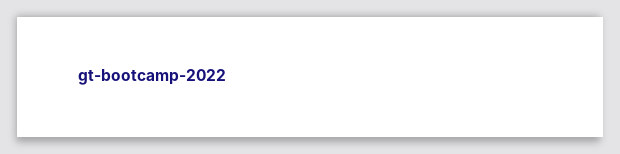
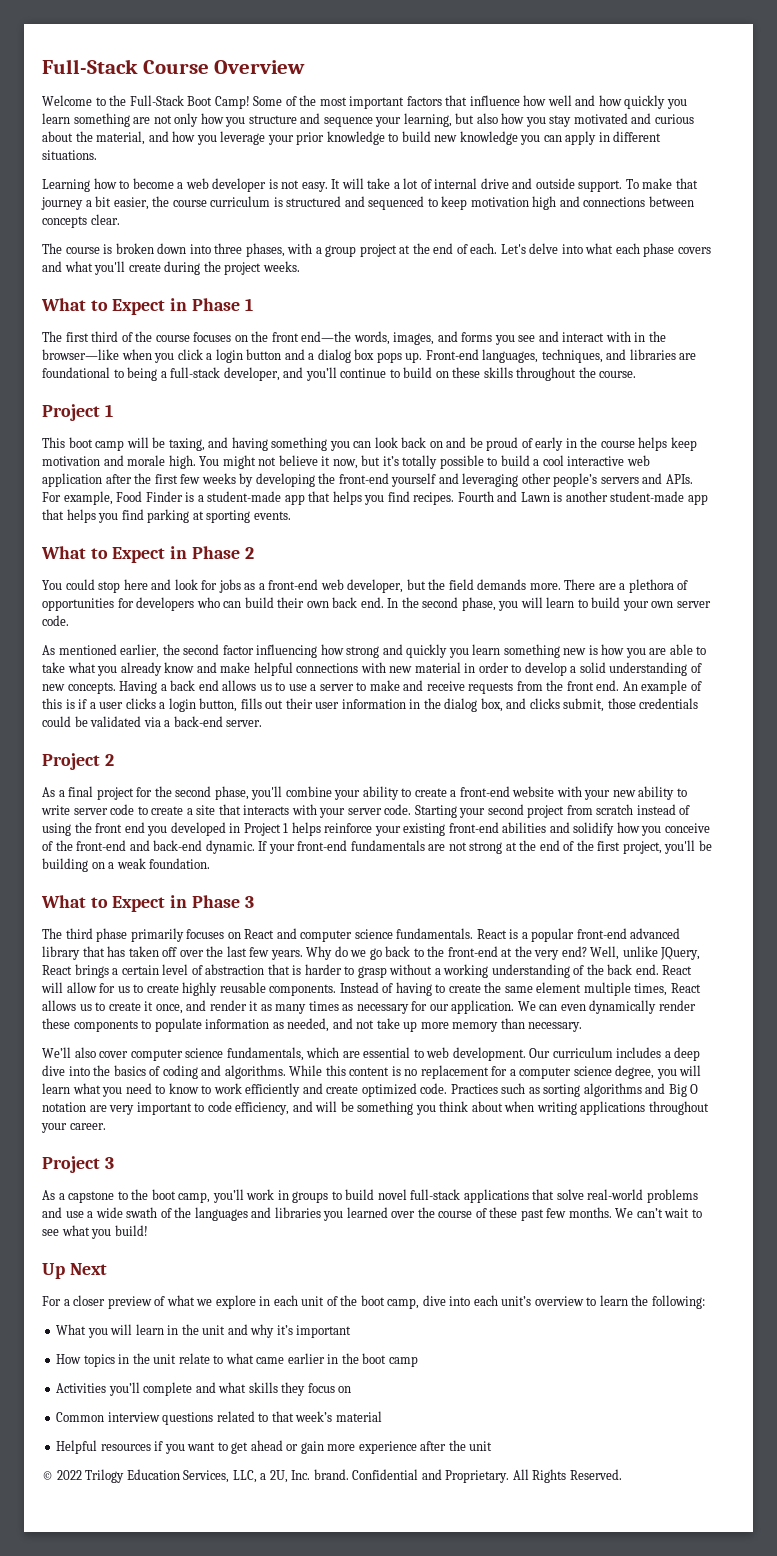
[78,69,226,85] gt-bootcamp-2022 -> [42,59,306,74] [42,95,687,109] [42,113,694,127] [42,131,662,145] [42,150,97,160] [42,178,698,192] [41,196,694,210] [42,214,120,228] [42,243,711,257] [42,261,300,275] [41,298,253,315] [42,331,666,345] [42,349,697,363] [42,367,637,381] [42,404,113,421] [42,437,697,451] [42,455,650,469] [42,473,693,487] [42,491,708,505] [42,509,291,523] [41,546,254,563] [42,579,689,593] [42,597,711,611] [42,615,69,626] [42,644,707,658] [42,662,702,676] [42,680,702,694] [42,698,699,712] [42,716,263,727] [42,753,114,770] [42,786,687,800] [41,804,691,818] [42,822,710,836] [42,840,712,854] [42,858,211,872] [41,895,254,912] [42,928,681,942] [42,946,701,960] [42,964,693,978] [41,982,701,996] [42,1000,696,1014] [42,1018,583,1032] [42,1047,701,1061] [42,1065,702,1079] [42,1083,699,1097] [42,1101,709,1115] [41,1123,106,1133] [42,1156,114,1173] [42,1189,698,1203] [42,1207,702,1221] [42,1225,148,1239] [42,1263,107,1279] [42,1295,705,1309] [56,1324,352,1338] [56,1353,418,1367] [56,1382,352,1396] [56,1411,382,1425] [56,1440,493,1454] [42,1469,622,1483] Full-Stack Course Overview // Welcome to the Full-Stack Boot Camp! Some of the most important factors that influence how well and how quickly you learn something are not only how you structure and sequence your learning, but also how you stay motivated and curious about the material, and how you leverage your prior knowledge to build new knowledge you can apply in different situations. // Learning how to become a web developer is not easy. It will take a lot of internal drive and outside support. To make that journey a bit easier, the course curriculum is structured and sequenced to keep motivation high and connections between concepts clear. // The course is broken down into three phases, with a group project at the end of each. Let's delve into what each phase covers and what you'll create during the project weeks. // What to Expect in Phase 1 // The first third of the course focuses on the front end—the words, images, and forms you see and interact with in the browser—like when you click a login button and a dialog box pops up. Front-end languages, techniques, and libraries are foundational to being a full-stack developer, and you’ll continue to build on these skills throughout the course. // Project 1 // This boot camp will be taxing, and having something you can look back on and be proud of early in the course helps keep motivation and morale high. You might not believe it now, but it’s totally possible to build a cool interactive web application after the first few weeks by developing the front-end yourself and leveraging other people’s servers and APIs. For example, Food Finder is a student-made app that helps you find recipes. Fourth and Lawn is another student-made app that helps you find parking at sporting events. // What to Expect in Phase 2 // You could stop here and look for jobs as a front-end web developer, but the field demands more. There are a plethora of opportunities for developers who can build their own back end. In the second phase, you will learn to build your own server code. // As mentioned earlier, the second factor influencing how strong and quickly you learn something new is how you are able to take what you already know and make helpful connections with new material in order to develop a solid understanding of new concepts. Having a back end allows us to use a server to make and receive requests from the front end. An example of this is if a user clicks a login button, fills out their user information in the dialog box, and clicks submit, those credentials could be validated via a back-end server. // Project 2 // As a final project for the second phase, you'll combine your ability to create a front-end website with your new ability to write server code to create a site that interacts with your server code. Starting your second project from scratch instead of using the front end you developed in Project 1 helps reinforce your existing front-end abilities and solidify how you conceive of the front-end and back-end dynamic. If your front-end fundamentals are not strong at the end of the first project, you'll be building on a weak foundation. // What to Expect in Phase 3 // The third phase primarily focuses on React and computer science fundamentals. React is a popular front-end advanced library that has taken off over the last few years. Why do we go back to the front-end at the very end? Well, unlike JQuery, React brings a certain level of abstraction that is harder to grasp without a working understanding of the back end. React will allow for us to create highly reusable components. Instead of having to create the same element multiple times, React allows us to create it once, and render it as many times as necessary for our application. We can even dynamically render these components to populate information as needed, and not take up more memory than necessary. // We’ll also cover computer science fundamentals, which are essential to web development. Our curriculum includes a deep dive into the basics of coding and algorithms. While this content is no replacement for a computer science degree, you will learn what you need to know to work efficiently and create optimized code. Practices such as sorting algorithms and Big O notation are very important to code efficiency, and will be something you think about when writing applications throughout your career. // Project 3 // As a capstone to the boot camp, you’ll work in groups to build novel full-stack applications that solve real-world problems and use a wide swath of the languages and libraries you learned over the course of these past few months. We can’t wait to see what you build! // Up Next // For a closer preview of what we explore in each unit of the boot camp, dive into each unit’s overview to learn the following: // What you will learn in the unit and why it’s important // How topics in the unit relate to what came earlier in the boot camp // Activities you’ll complete and what skills they focus on // Common interview questions related to that week’s material // Helpful resources if you want to get ahead or gain more experience after the unit // © 2022 Trilogy Education Services, LLC, a 2U, Inc. brand. Confidential and Proprietary. All Rights Reserved.

